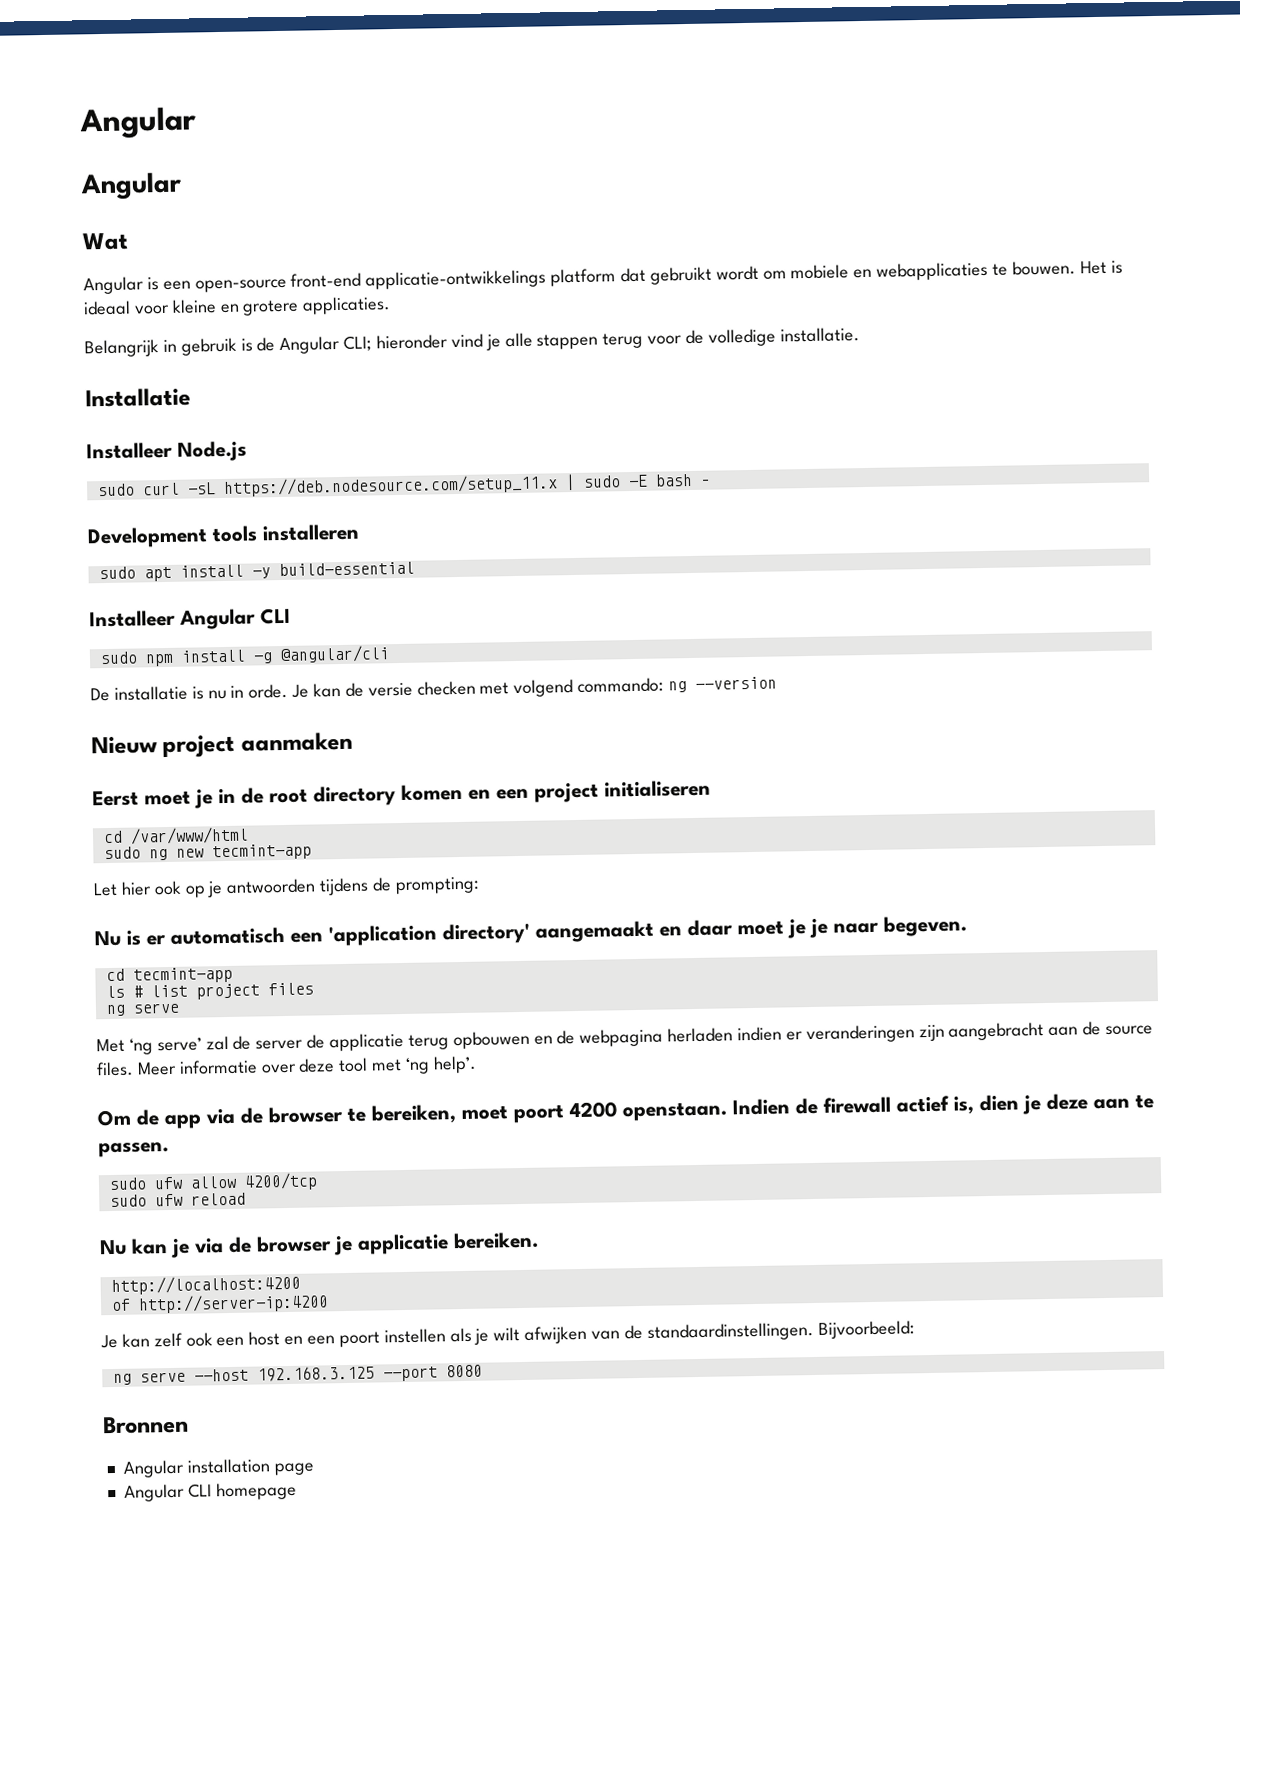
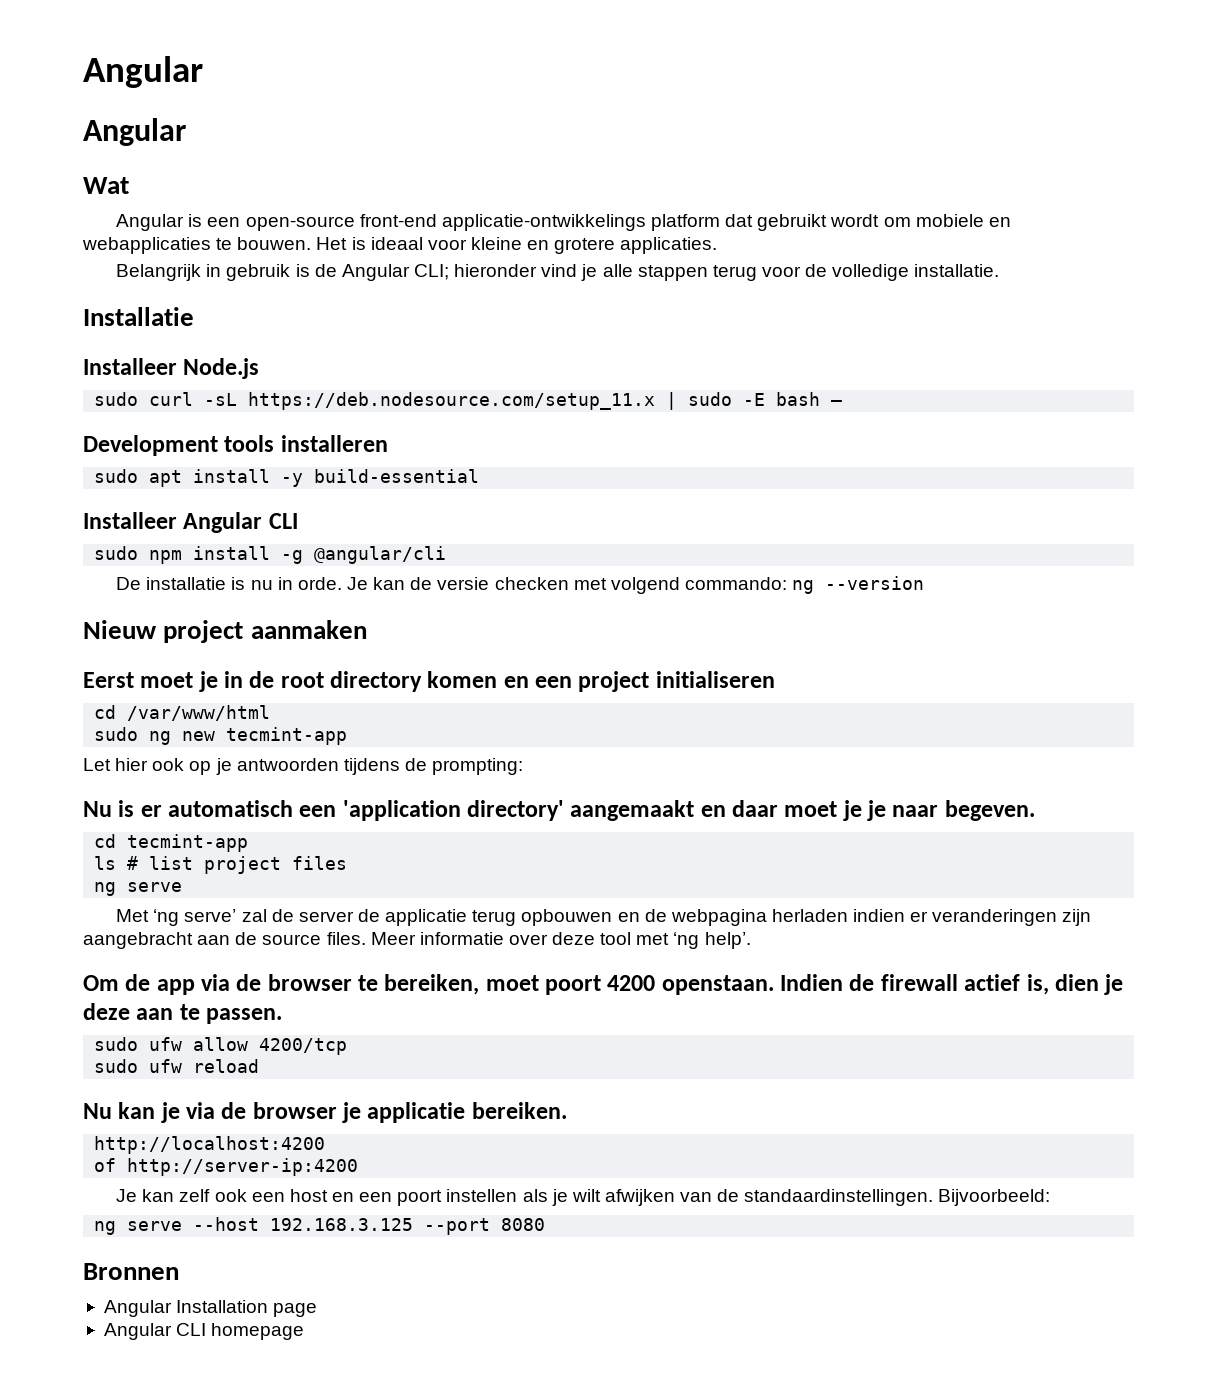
[186,1458,270,1474] installation -> [176,1300,269,1313] Installation

